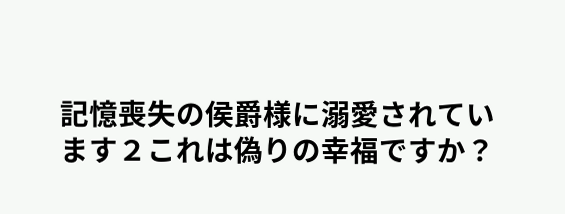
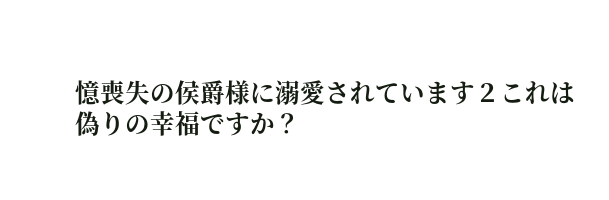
[59,100,90,128] 記 -> (75, 92) none

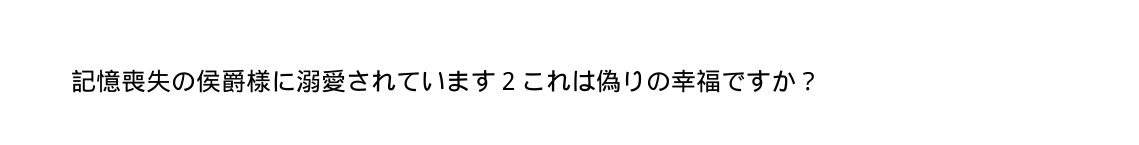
(75, 92) none -> [71,69,96,93] 記

